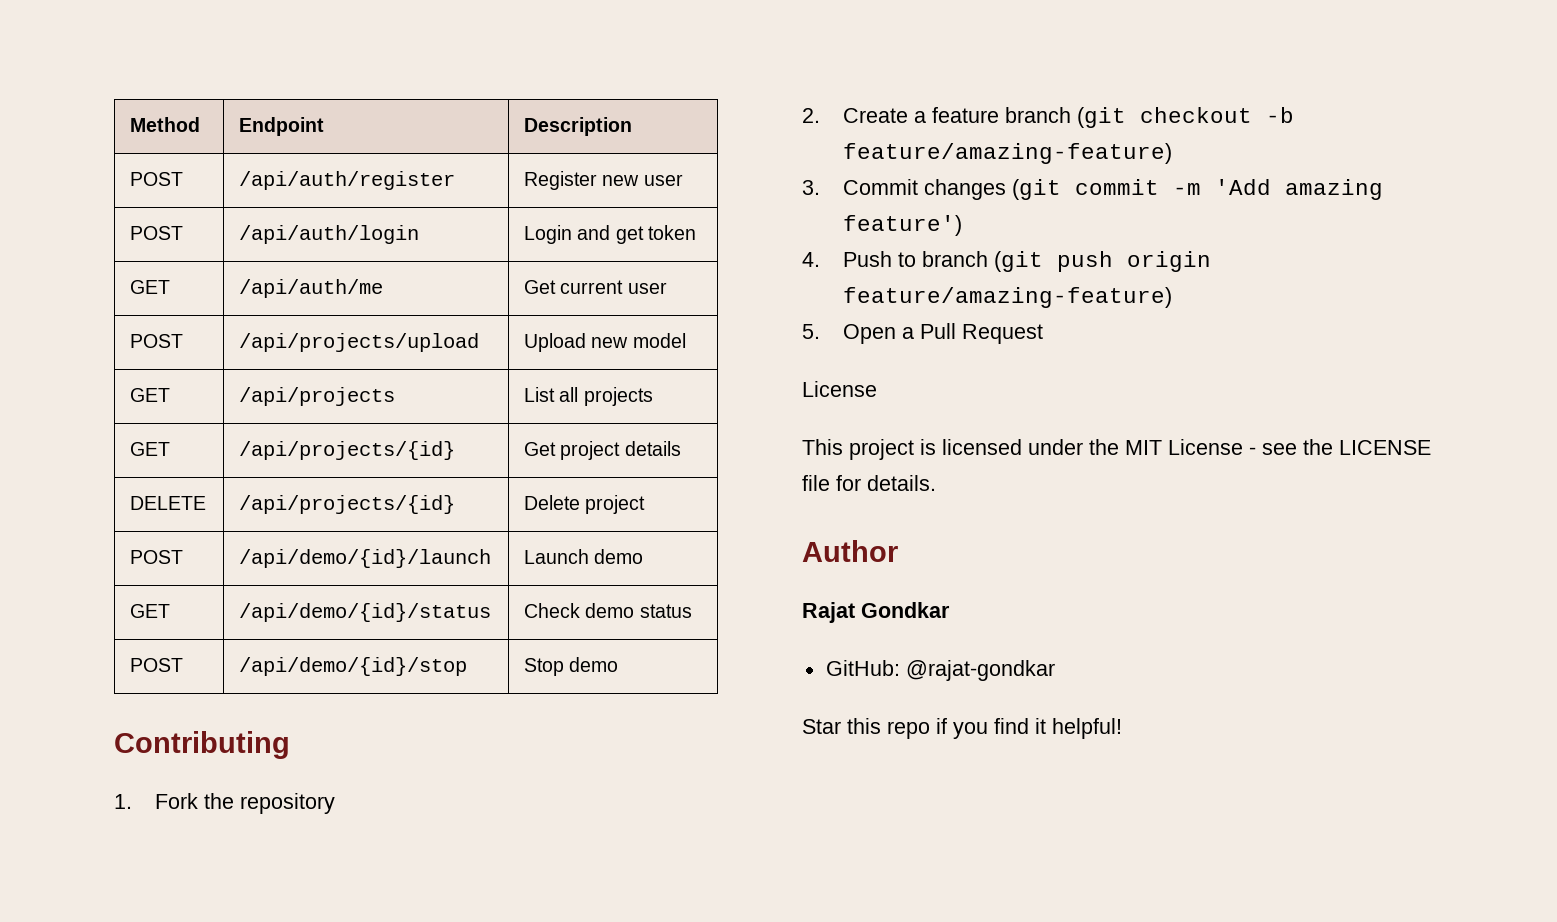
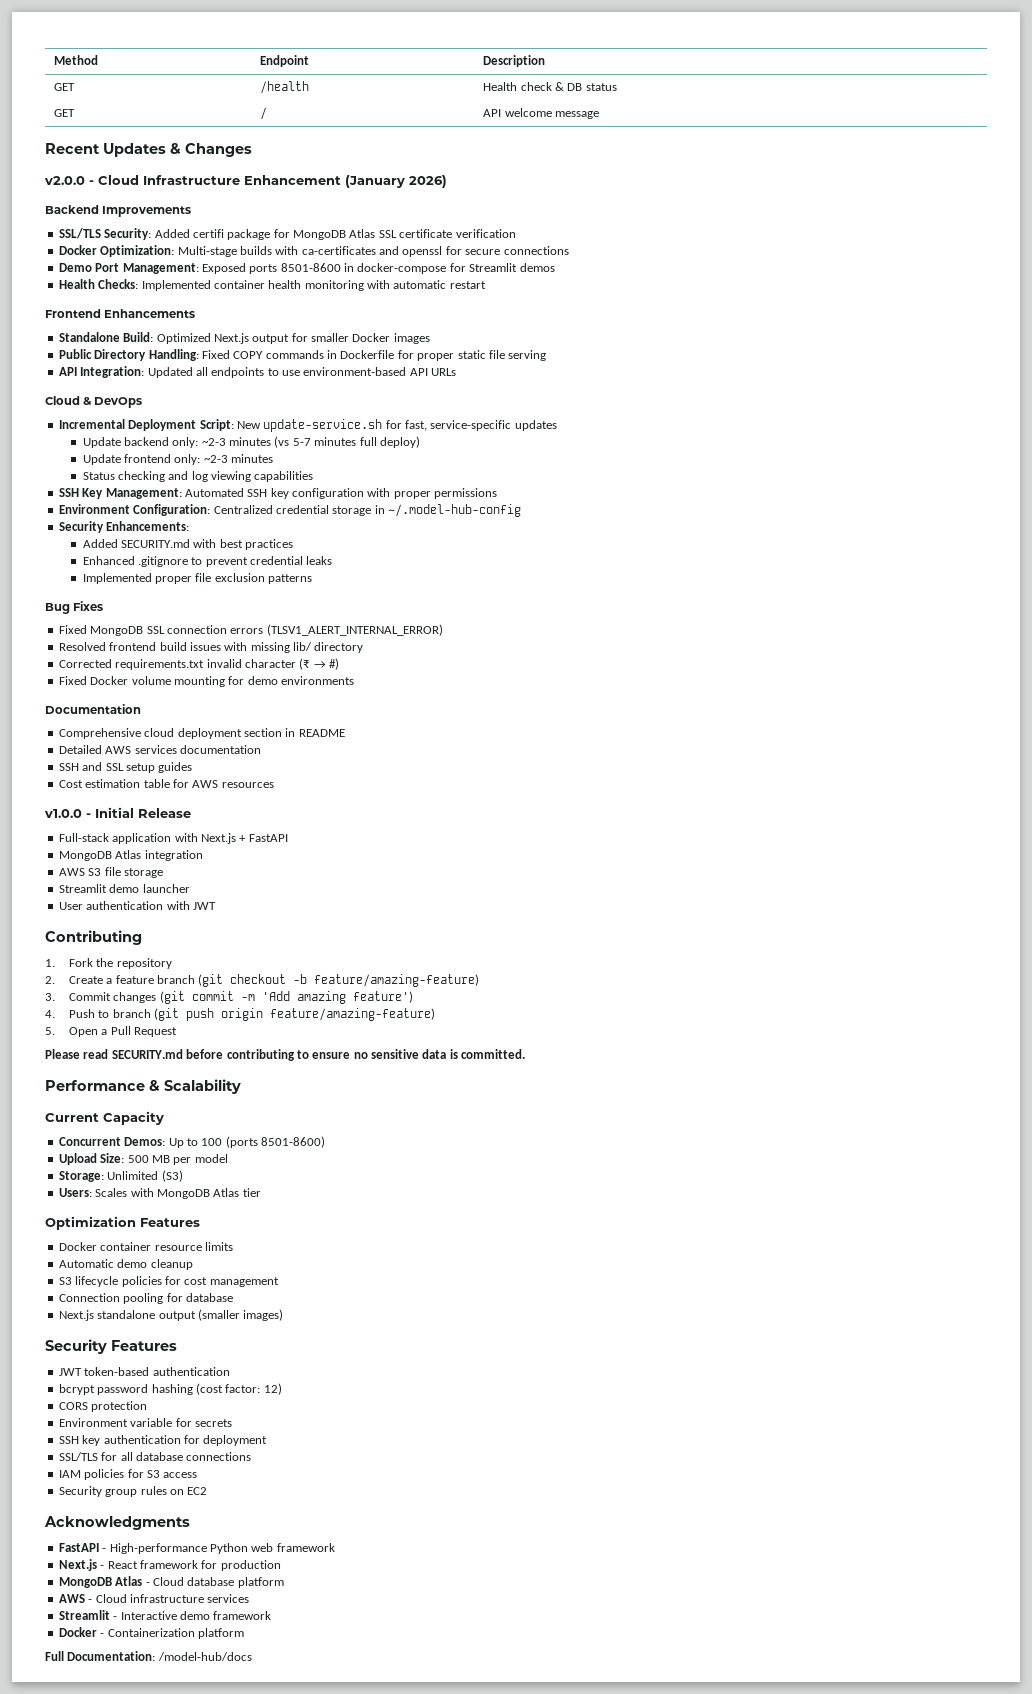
[130,172,184,186] [239,171,456,190] [524,171,683,190] [130,226,184,240] [239,225,420,244] [524,225,696,244] [130,280,171,294] [239,279,384,298] [524,280,667,294] [130,334,184,348] [239,333,480,352] [524,333,686,352] [130,388,171,402] [239,387,396,406] [524,387,653,406] [130,442,171,456] [239,441,456,460] [524,441,681,460] [130,496,207,510] [239,495,456,514] [524,495,646,514] [130,550,184,564] [239,549,492,568] [524,549,644,564] [130,604,171,618] [239,603,492,622] [524,603,692,618] [130,658,184,672] [239,657,468,676] [524,657,619,676] POST | /api/auth/register | Register new user // POST | /api/auth/login | Login and get token // GET | /api/auth/me | Get current user // POST | /api/projects/upload | Upload new model // GET | /api/projects | List all projects // GET | /api/projects/{id} | Get project details // DELETE | /api/projects/{id} | Delete project // POST | /api/demo/{id}/launch | Launch demo // GET | /api/demo/{id}/status | Check demo status // POST | /api/demo/{id}/stop | Stop demo -> [54,83,76,91] [260,81,310,94] [483,82,617,91] [54,109,76,117] [260,107,268,120] [483,108,599,119] [45,143,252,157] [44,175,447,188] [45,205,192,217] [58,228,516,240] [58,245,569,257] [58,263,555,274] [58,279,486,291] [45,309,196,318] [58,332,430,344] [58,349,547,361] [58,366,457,378] [45,396,143,408] [58,419,557,432] [82,436,420,448] [82,454,274,465] [82,471,314,482] [58,488,498,499] [58,504,521,517] [58,521,190,533] [82,539,294,550] [82,556,333,567] [82,573,313,584] [45,601,104,614] [58,624,443,636] [58,642,364,653] [58,658,339,670] [58,676,354,687] [45,704,141,714] [58,728,345,739] [58,745,261,754] [58,762,193,773] [58,779,274,788] [44,807,191,818] [58,833,288,844] [58,850,203,861] [58,867,163,878] [58,884,190,893] [58,901,216,910] GET | /health | Health check & DB status // GET | / | API welcome message // Recent Updates & Changes // v2.0.0 - Cloud Infrastructure Enhancement (January 2026) // Backend Improvements // SSL/TLS Security: Added certifi package for MongoDB Atlas SSL certificate verification // Docker Optimization: Multi-stage builds with ca-certificates and openssl for secure connections // Demo Port Management: Exposed ports 8501-8600 in docker-compose for Streamlit demos // Health Checks: Implemented container health monitoring with automatic restart // Frontend Enhancements // Standalone Build: Optimized Next.js output for smaller Docker images // Public Directory Handling: Fixed COPY commands in Dockerfile for proper static file serving // API Integration: Updated all endpoints to use environment-based API URLs // Cloud & DevOps // Incremental Deployment Script: New update-service.sh for fast, service-specific updates // Update backend only: ~2-3 minutes (vs 5-7 minutes full deploy) // Update frontend only: ~2-3 minutes // Status checking and log viewing capabilities // SSH Key Management: Automated SSH key configuration with proper permissions // Environment Configuration: Centralized credential storage in ~/.model-hub-config // Security Enhancements: // Added SECURITY.md with best practices // Enhanced .gitignore to prevent credential leaks // Implemented proper file exclusion patterns // Bug Fixes // Fixed MongoDB SSL connection errors (TLSV1_ALERT_INTERNAL_ERROR) // Resolved frontend build issues with missing lib/ directory // Corrected requirements.txt invalid character (₹ → #) // Fixed Docker volume mounting for demo environments // Documentation // Comprehensive cloud deployment section in README // Detailed AWS services documentation // SSH and SSL setup guides // Cost estimation table for AWS resources // v1.0.0 - Initial Release // Full-stack application with Next.js + FastAPI // MongoDB Atlas integration // AWS S3 file storage // Streamlit demo launcher // User authentication with JWT
[802,381,877,397] [802,439,1431,460] [802,475,936,491] [802,540,898,562] [802,602,950,623] [825,660,1055,681] [802,718,1122,739] License // This project is licensed under the MIT License - see the LICENSE file for details. // Author // Rajat Gondkar // GitHub: @rajat-gondkar // Star this repo if you find it helpful! -> [45,1049,526,1061] [45,1079,241,1094] [45,1111,164,1125] [58,1136,325,1148] [58,1153,228,1165] [58,1170,183,1182] [58,1188,261,1199] [45,1216,200,1230] [58,1242,233,1251] [58,1259,193,1270] [58,1276,279,1287] [58,1293,233,1304] [58,1309,284,1321] [45,1339,177,1354] [58,1367,230,1376] [58,1383,282,1395] [58,1401,148,1412] [58,1418,232,1427] [58,1435,268,1446] [58,1452,252,1461] [58,1469,198,1480] [58,1486,208,1497] [44,1516,190,1530] [58,1543,335,1554] [58,1559,281,1571] [58,1576,284,1588] [58,1594,250,1603] [58,1610,272,1620] [58,1627,244,1639] [45,1651,252,1661] Please read SECURITY.md before contributing to ensure no sensitive data is committed. // Performance & Scalability // Current Capacity // Concurrent Demos: Up to 100 (ports 8501-8600) // Upload Size: 500 MB per model // Storage: Unlimited (S3) // Users: Scales with MongoDB Atlas tier // Optimization Features // Docker container resource limits // Automatic demo cleanup // S3 lifecycle policies for cost management // Connection pooling for database // Next.js standalone output (smaller images) // Security Features // JWT token-based authentication // bcrypt password hashing (cost factor: 12) // CORS protection // Environment variable for secrets // SSH key authentication for deployment // SSL/TLS for all database connections // IAM policies for S3 access // Security group rules on EC2 // Acknowledgments // FastAPI - High-performance Python web framework // Next.js - React framework for production // MongoDB Atlas - Cloud database platform // AWS - Cloud infrastructure services // Streamlit - Interactive demo framework // Docker - Containerization platform // Full Documentation: /model-hub/docs

